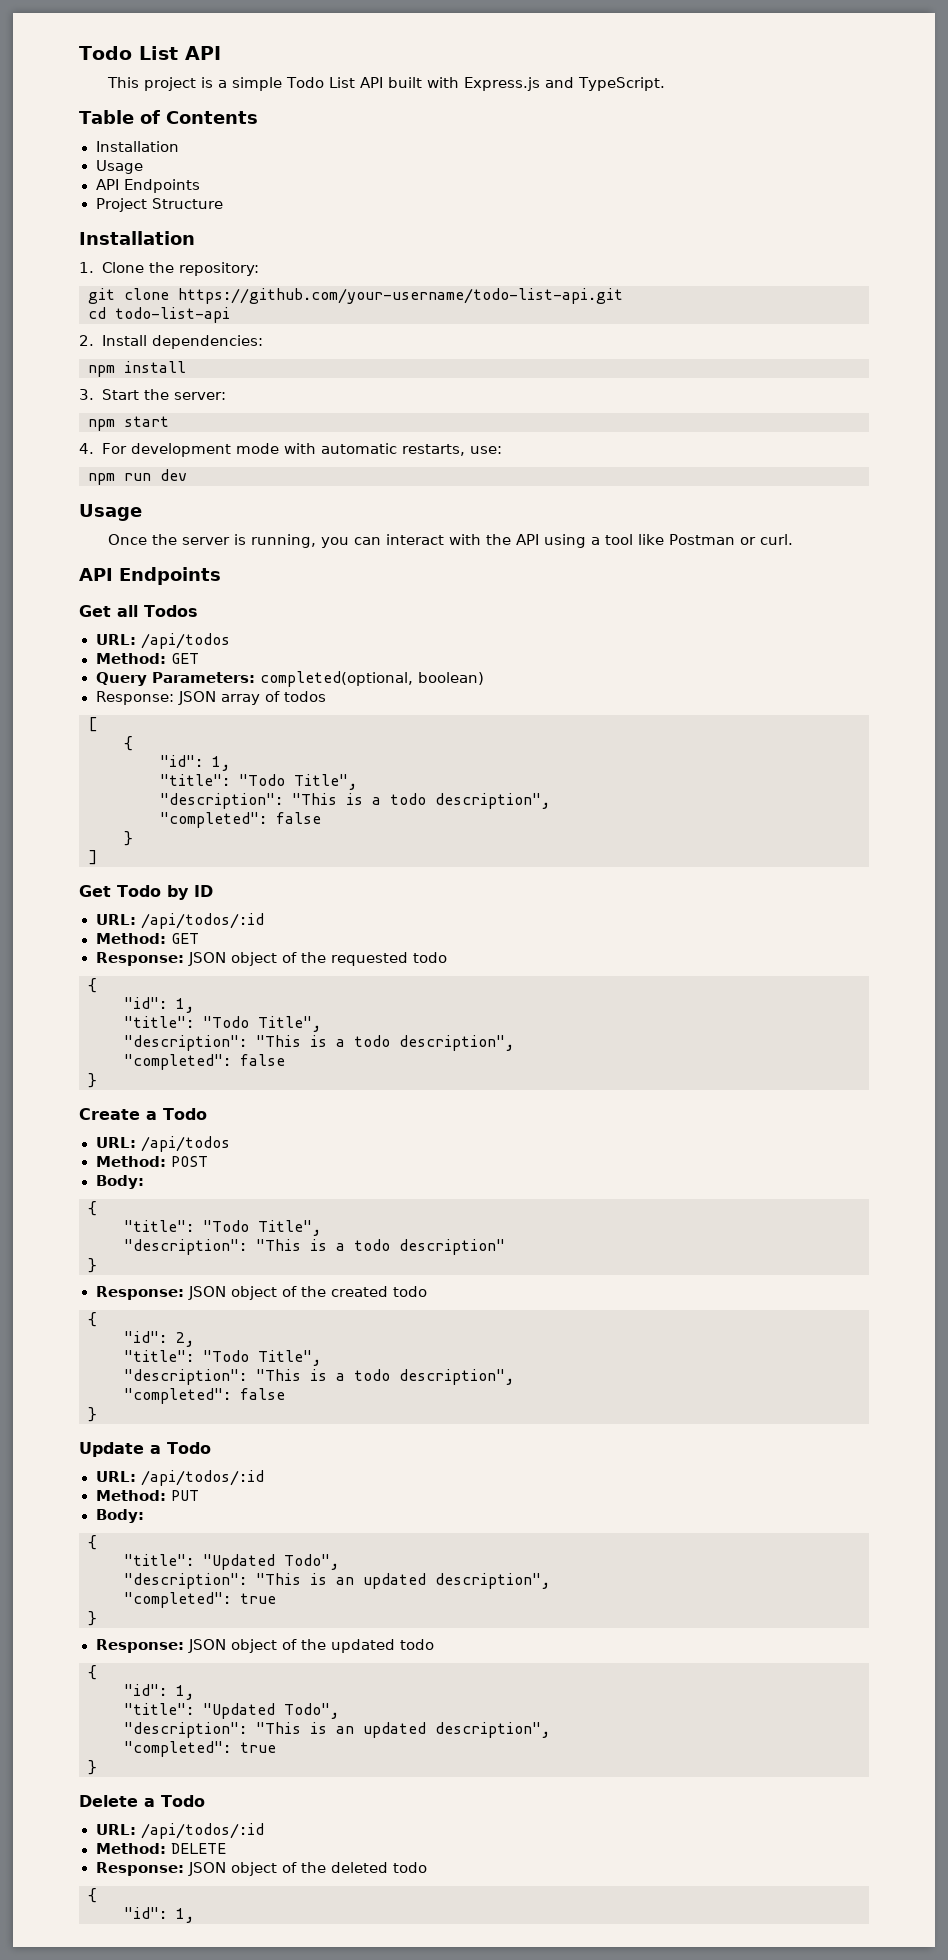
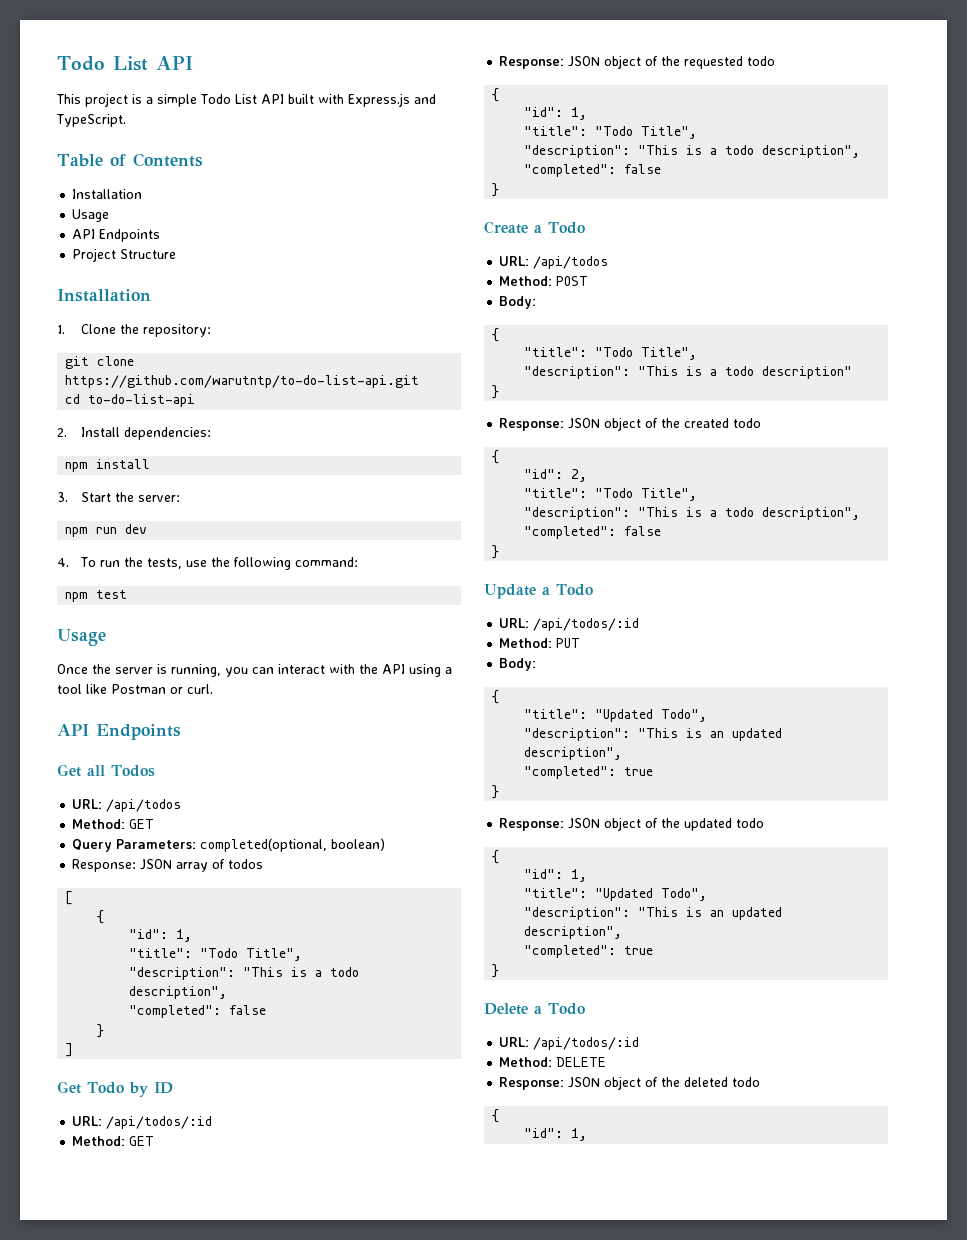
[178,288,623,304] https://github.com/your-username/todo-list-api.git -> [65,375,420,388] https://github.com/warutntp/to-do-list-api.git
[115,307,230,323] todo-list-api -> [88,394,196,407] to-do-list-api
[124,416,169,427] start -> [96,524,148,534] run dev
[101,443,502,457] [88,469,187,485] For development mode with automatic restarts, use: // npm run dev -> [79,557,358,570] [65,590,128,602] To run the tests, use the following command: // npm test

